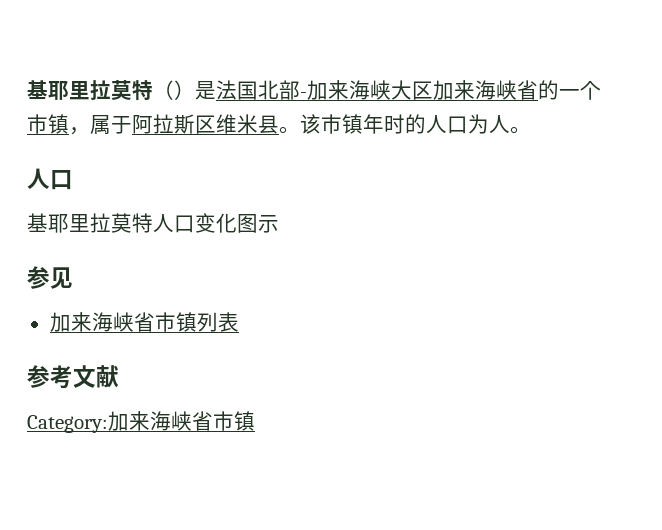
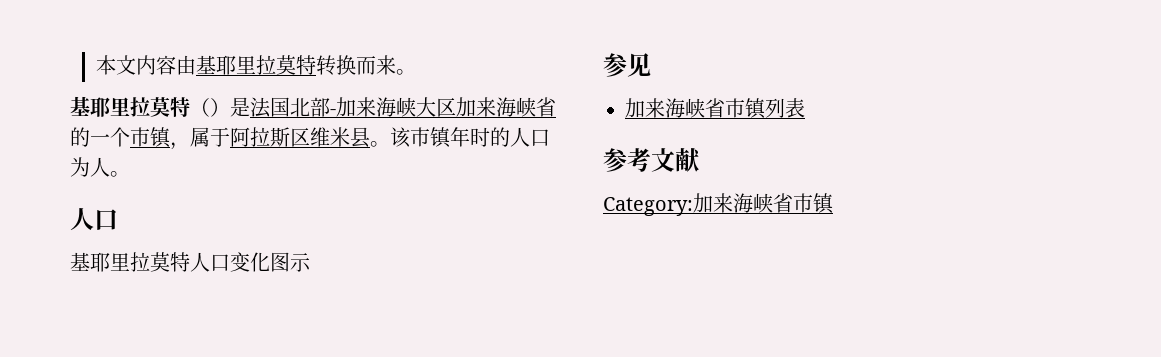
(27, 90) none -> [96,55,417,76] 本文内容由基耶里拉莫特转换而来。 //

